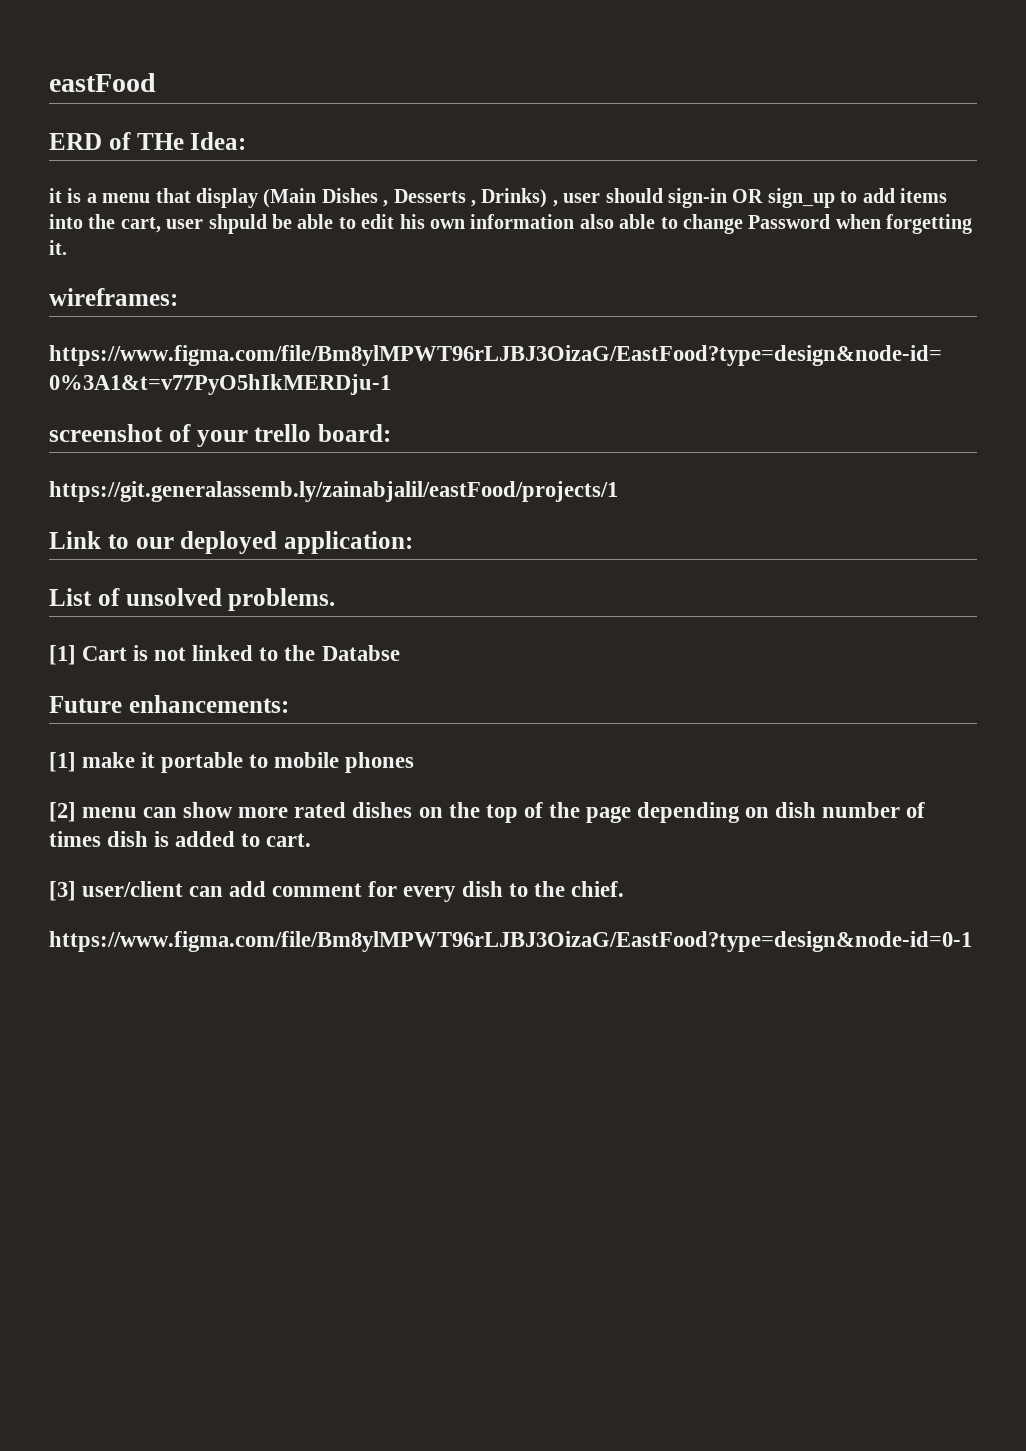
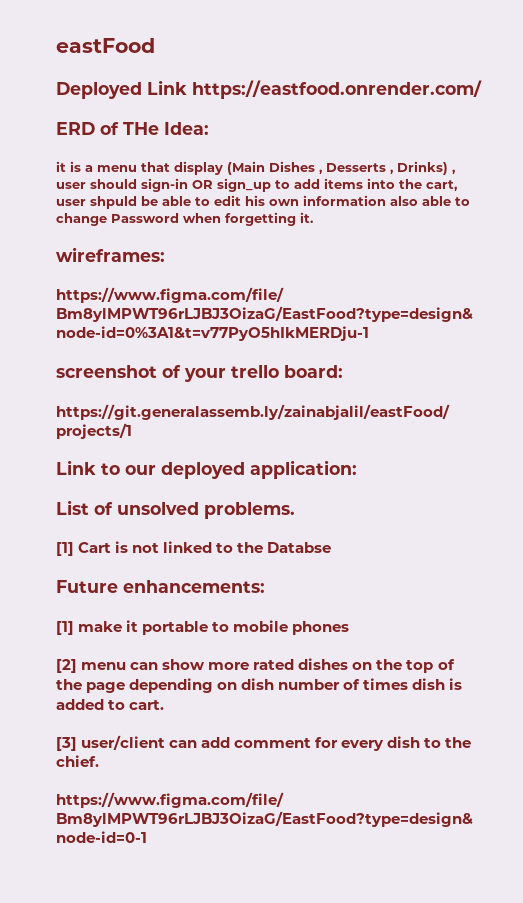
(156, 82) none -> [56,80,482,99] // Deployed Link https://eastfood.onrender.com/

